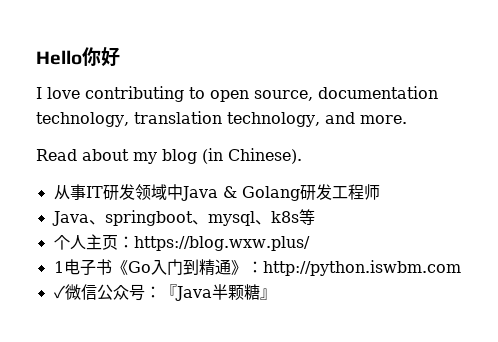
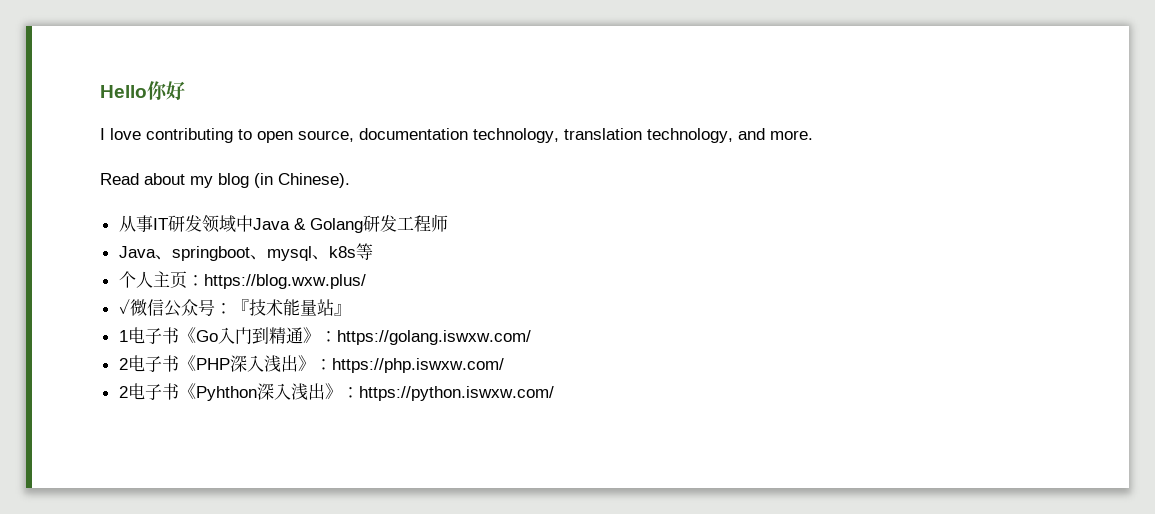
(310, 243) none -> [118,299,351,317] // ✓微信公众号：『技术能量站』
[262,260,461,276] [53,284,276,301] http://python.iswbm.com // ✓微信公众号：『Java半颗糖』 -> [336,330,531,345] [118,355,504,373] [118,383,554,401] https://golang.iswxw.com/ // 2电子书《PHP深入浅出》：https://php.iswxw.com/ // 2电子书《Pyhthon深入浅出》：https://python.iswxw.com/

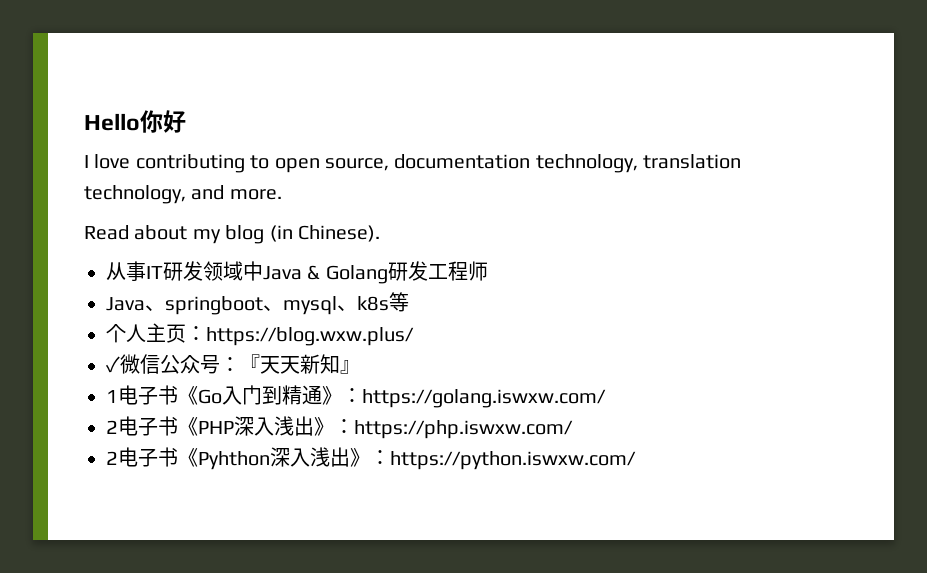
[248,299,334,316] 技术能量站 -> [260,354,340,374] 天天新知

